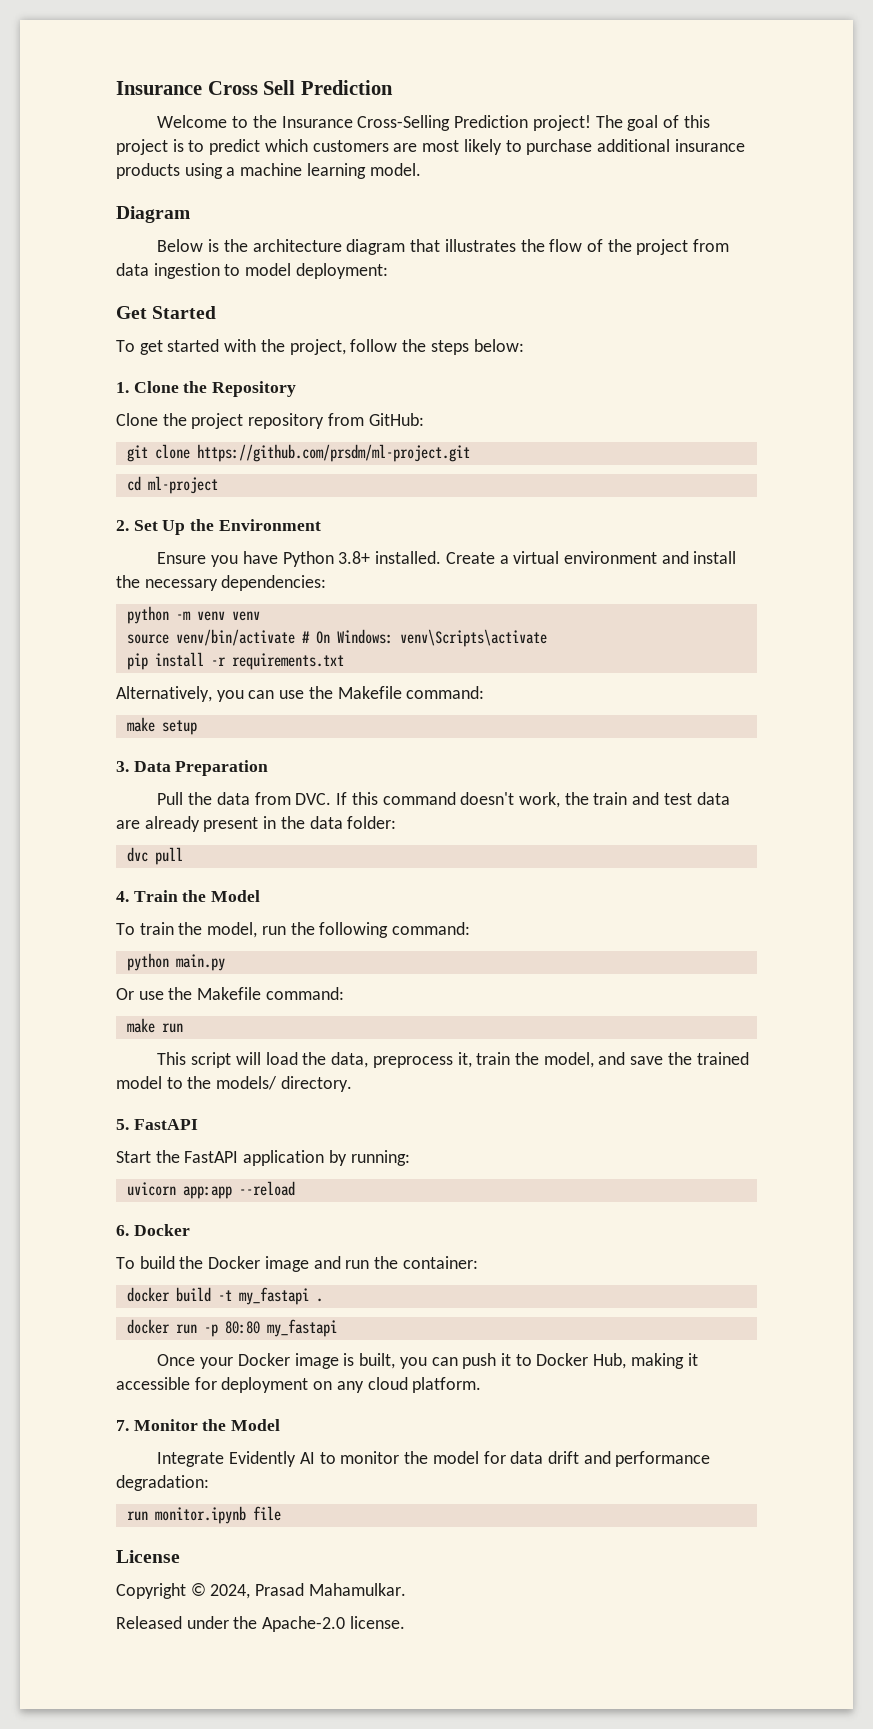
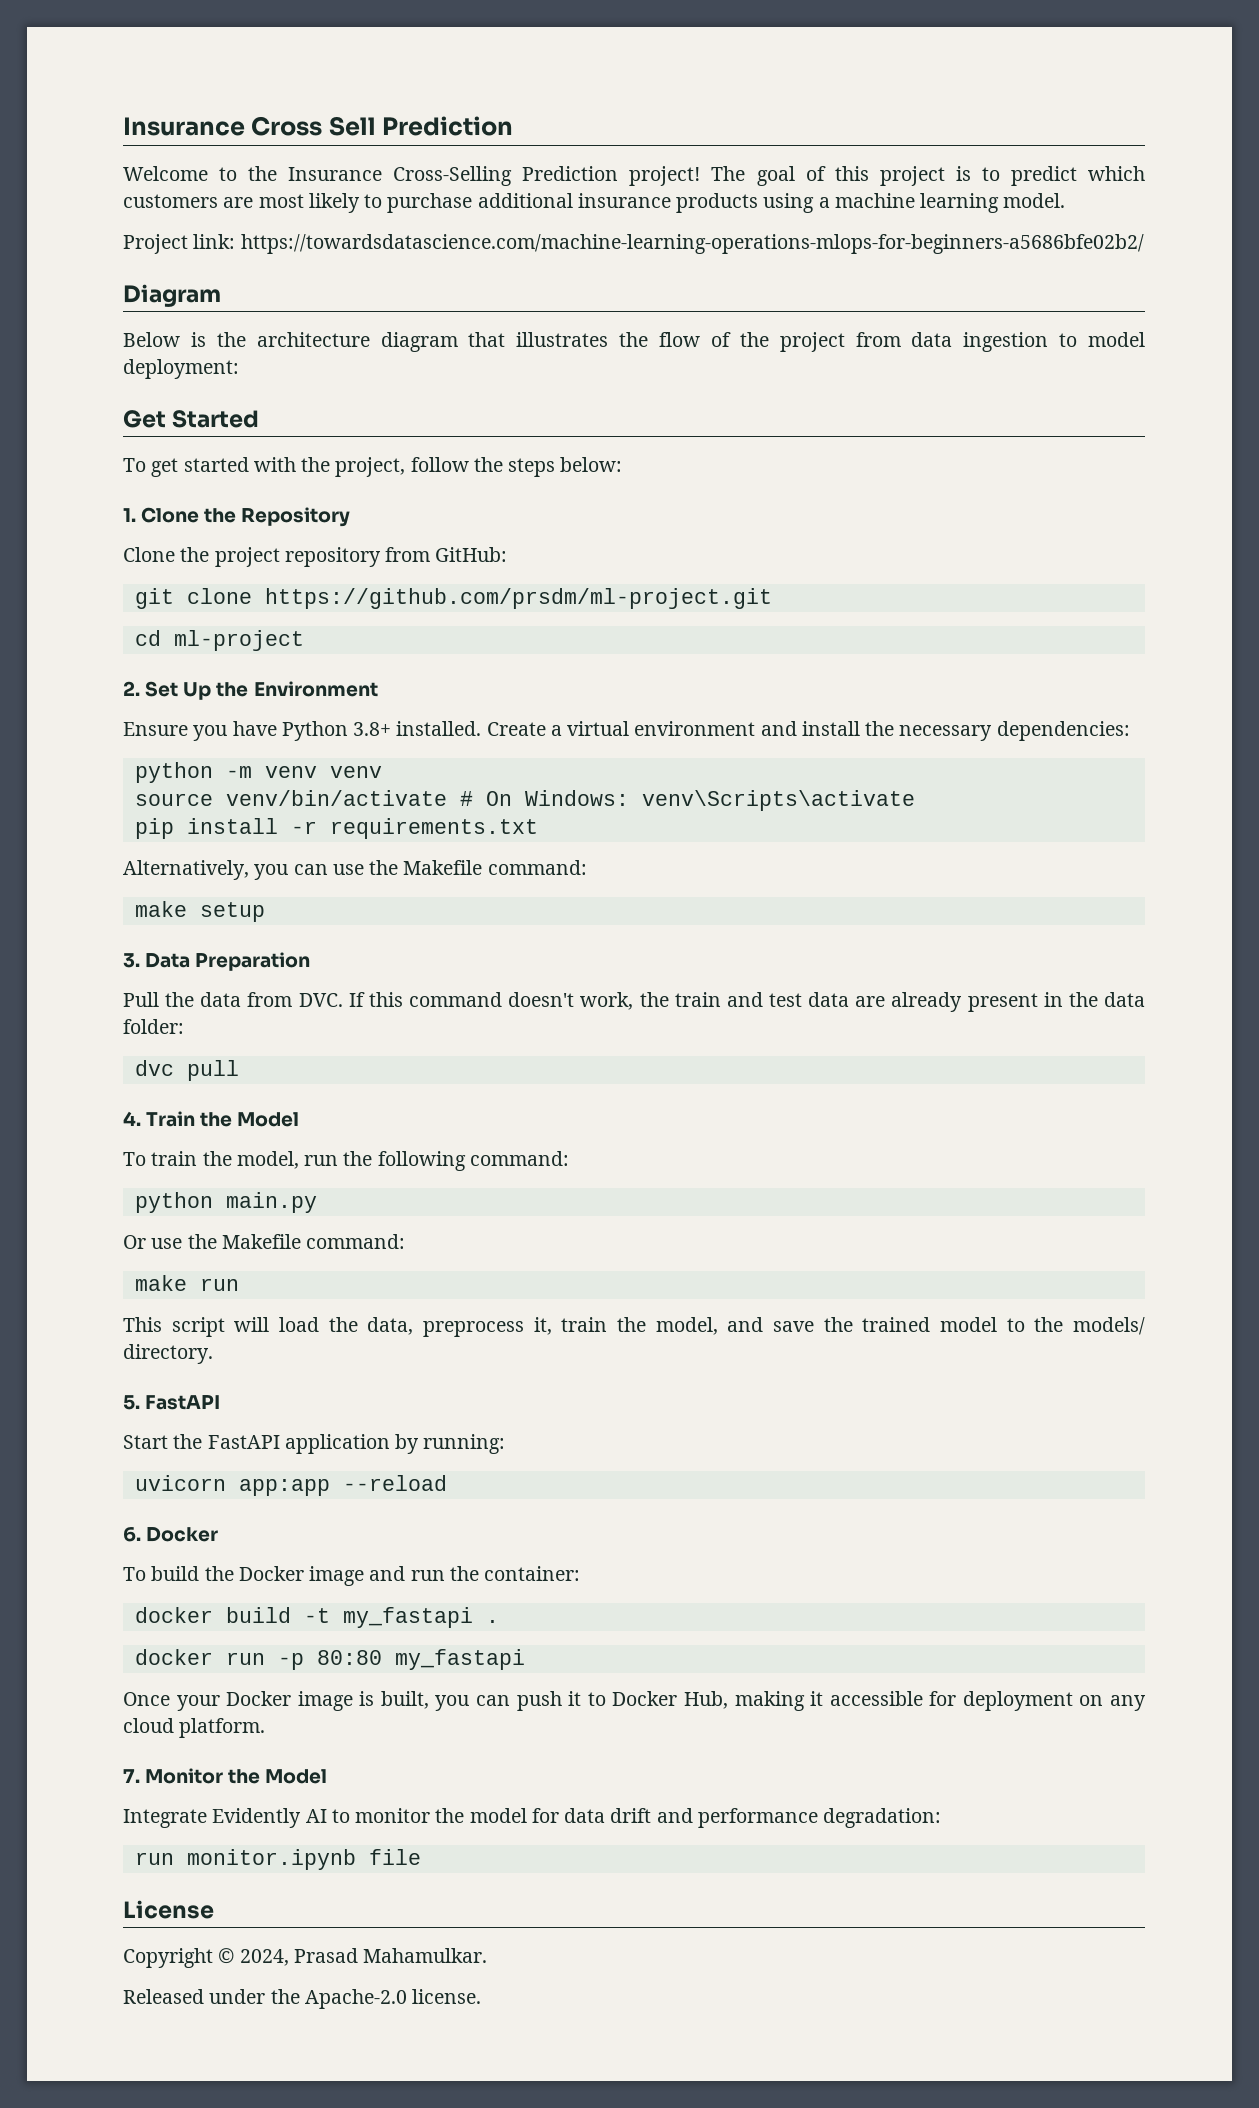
(421, 169) none -> [123,234,1144,254] // Project link: https://towardsdatascience.com/machine-learning-operations-mlops-for-beginners-a5686bfe02b2/

